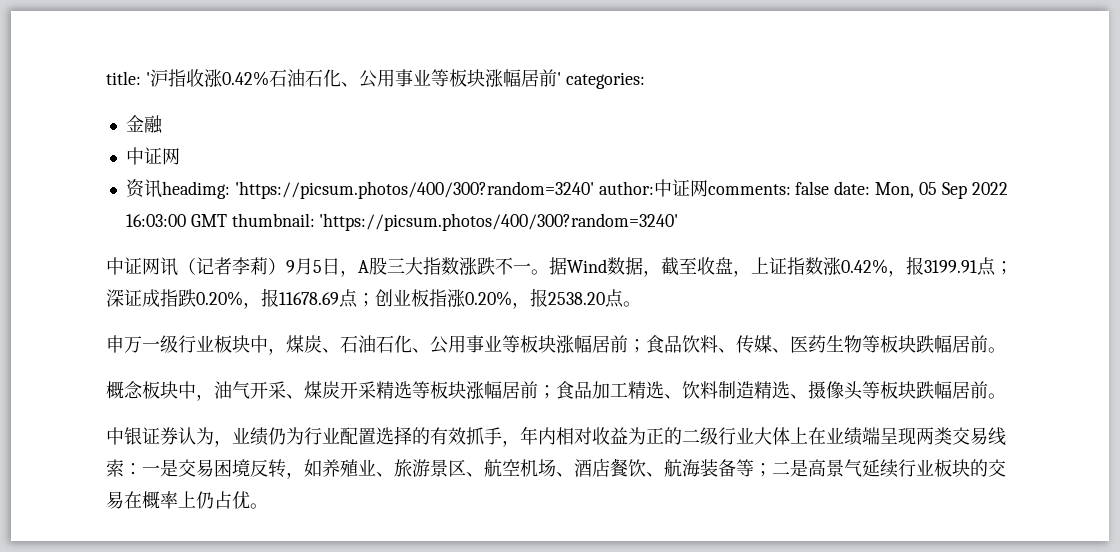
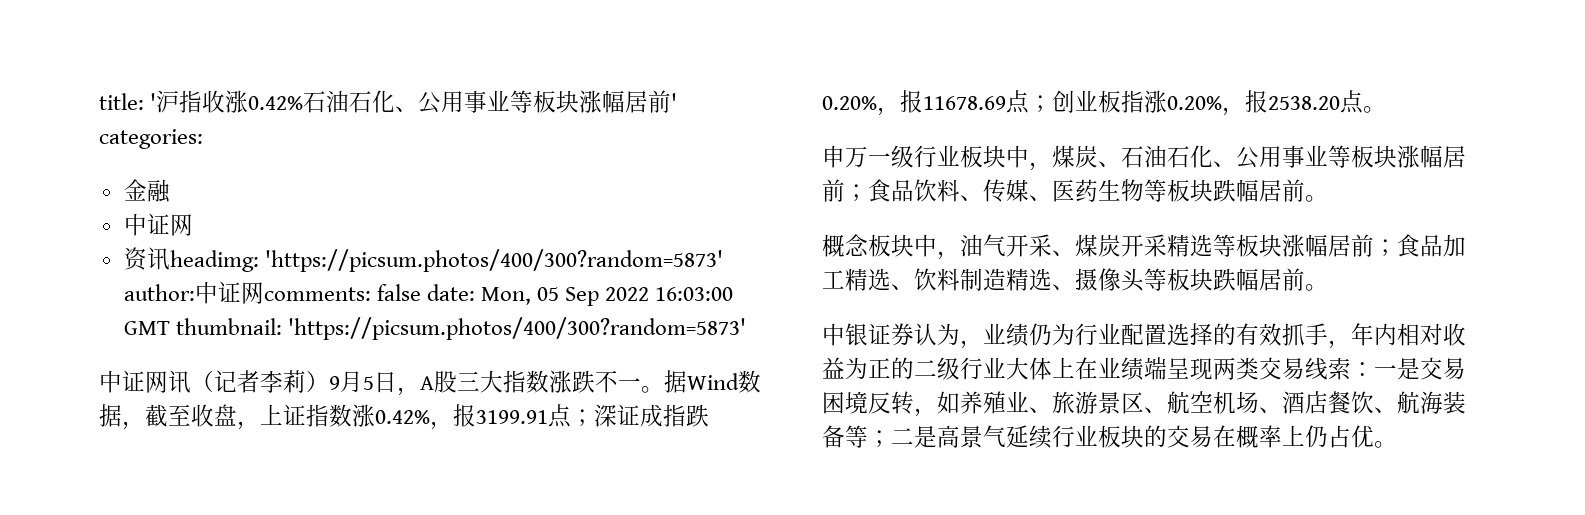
[234,181,594,199] 'https://picsum.photos/400/300?random=3240' -> [264,249,723,272] 'https://picsum.photos/400/300?random=5873'
[319,213,679,231] 'https://picsum.photos/400/300?random=3240' -> [287,317,746,340] 'https://picsum.photos/400/300?random=5873'

